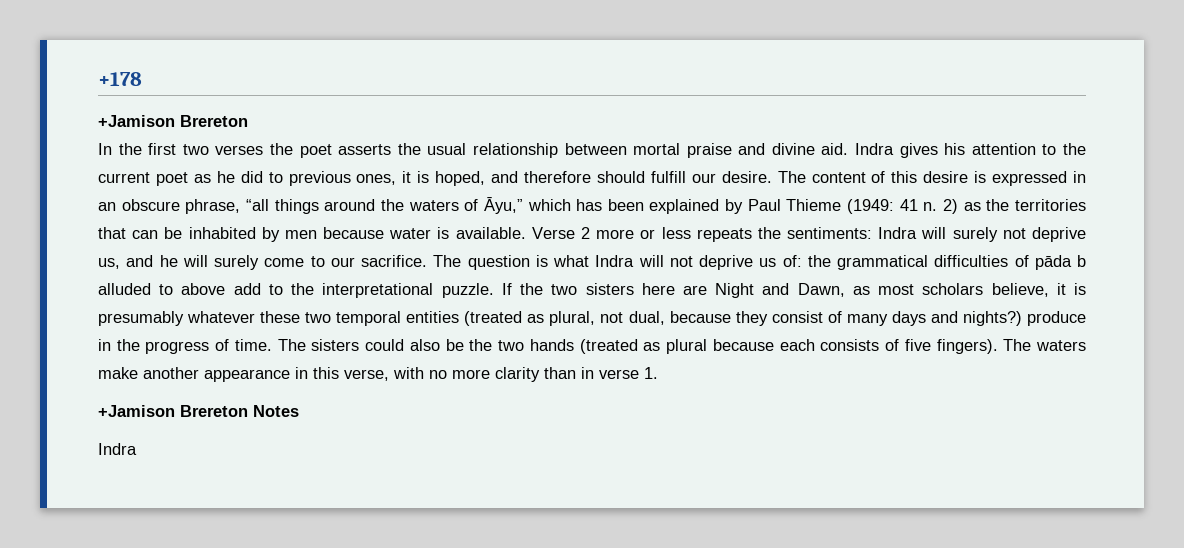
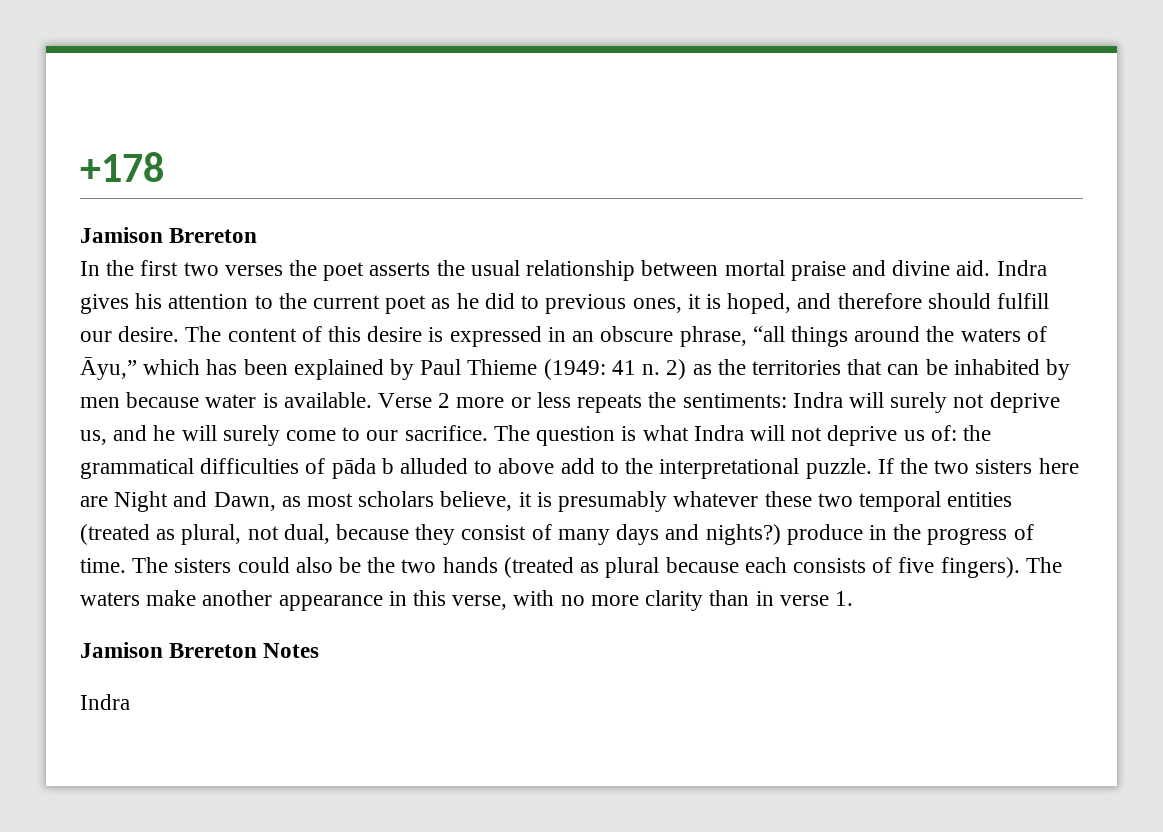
[98,115,175,127] +Jamison -> [80,227,163,243] Jamison
[98,405,175,417] +Jamison -> [80,642,163,658] Jamison

